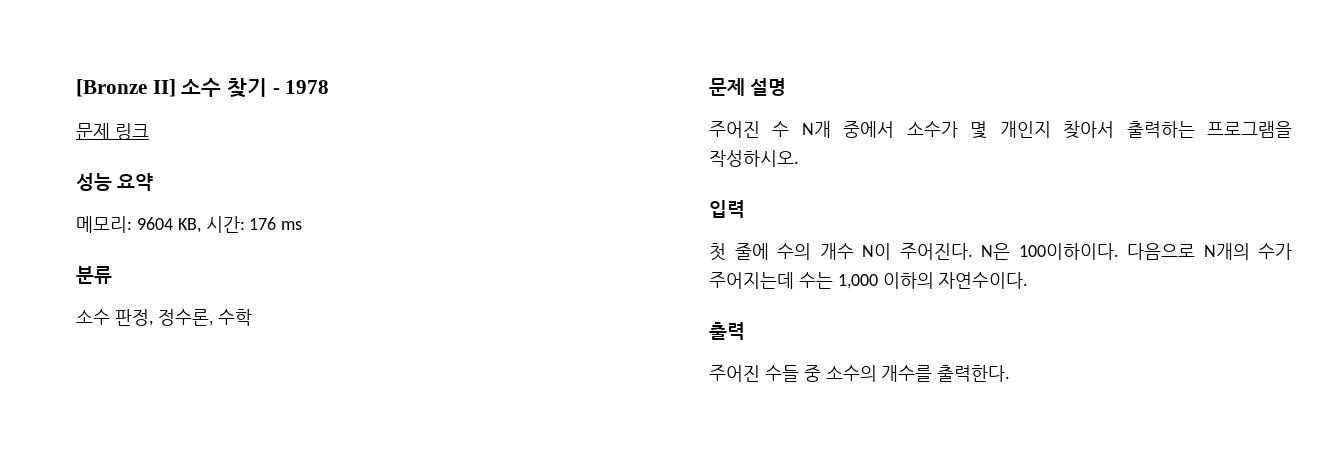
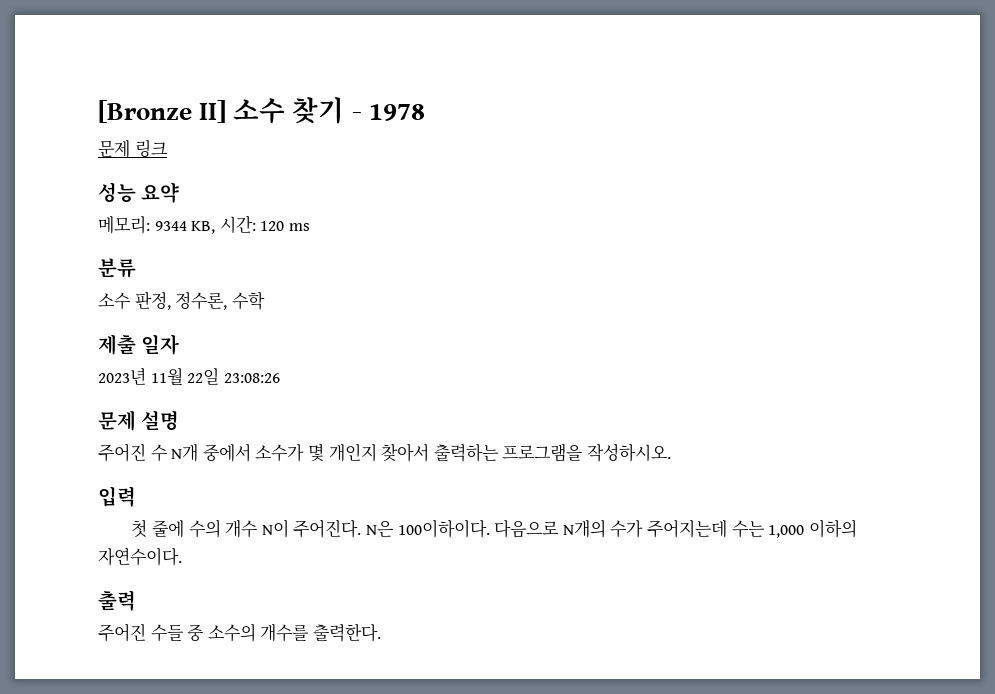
[136,217,173,230] 9604 -> [154,221,187,231] 9344
[249,217,277,230] 176 -> [260,221,285,231] 120
(252, 317) none -> [98,334,180,355] [98,368,280,385] // 제출 일자 // 2023년 11월 22일 23:08:26

